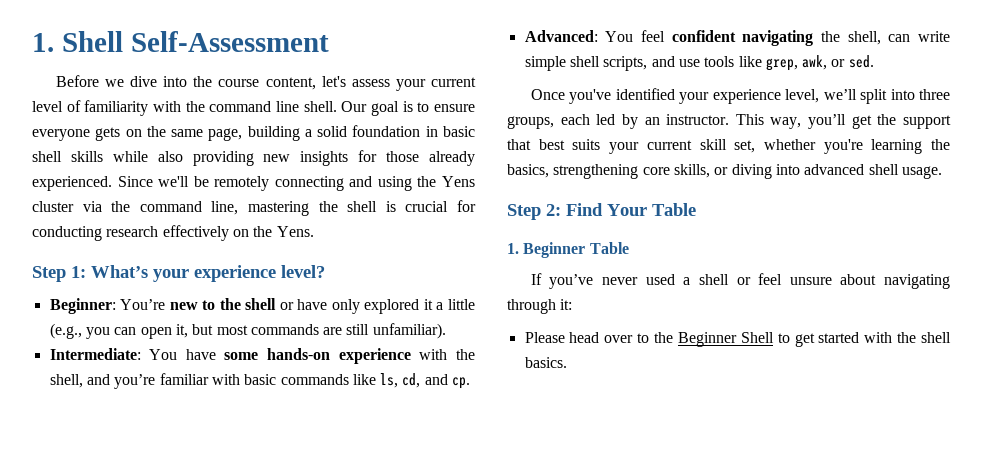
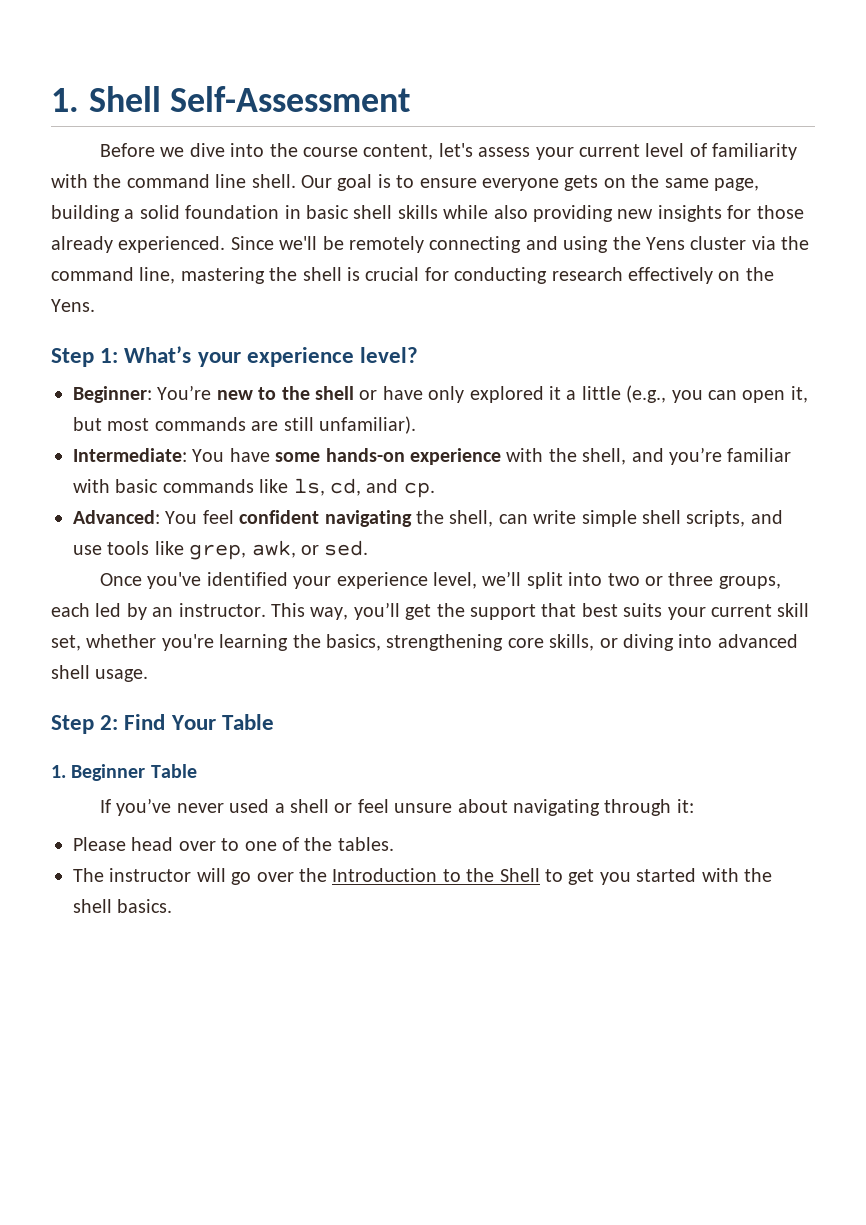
(915, 94) none -> [607,573,663,586] two or
[654,332,737,347] the Beginner -> [244,837,394,851] [73,868,495,885] one of the tables. // The instructor will go over the Introduction to the
(815, 340) none -> [599,872,631,885] you

